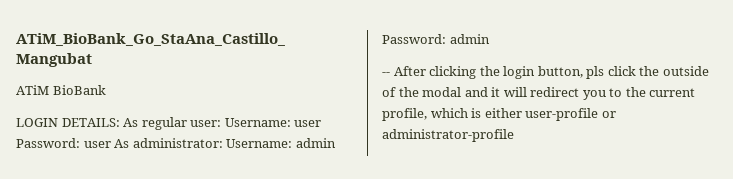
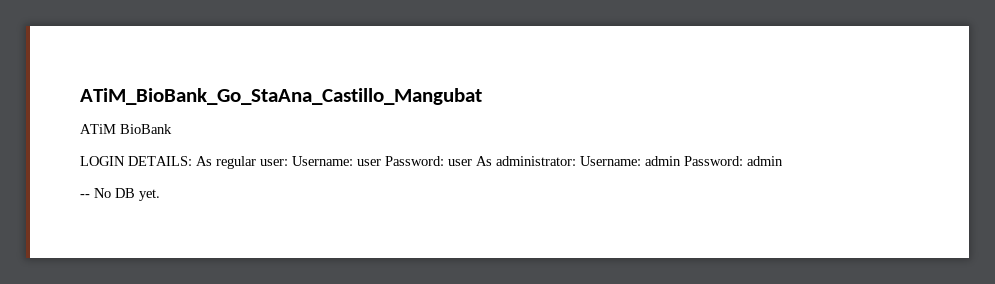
[393,66,709,79] [382,87,696,100] [382,108,616,121] [382,129,514,142] After clicking the login button, pls click the outside of the modal and it will redirect you to the current profile, which is either user-profile or administrator-profile -> [94,188,160,201] No DB yet.

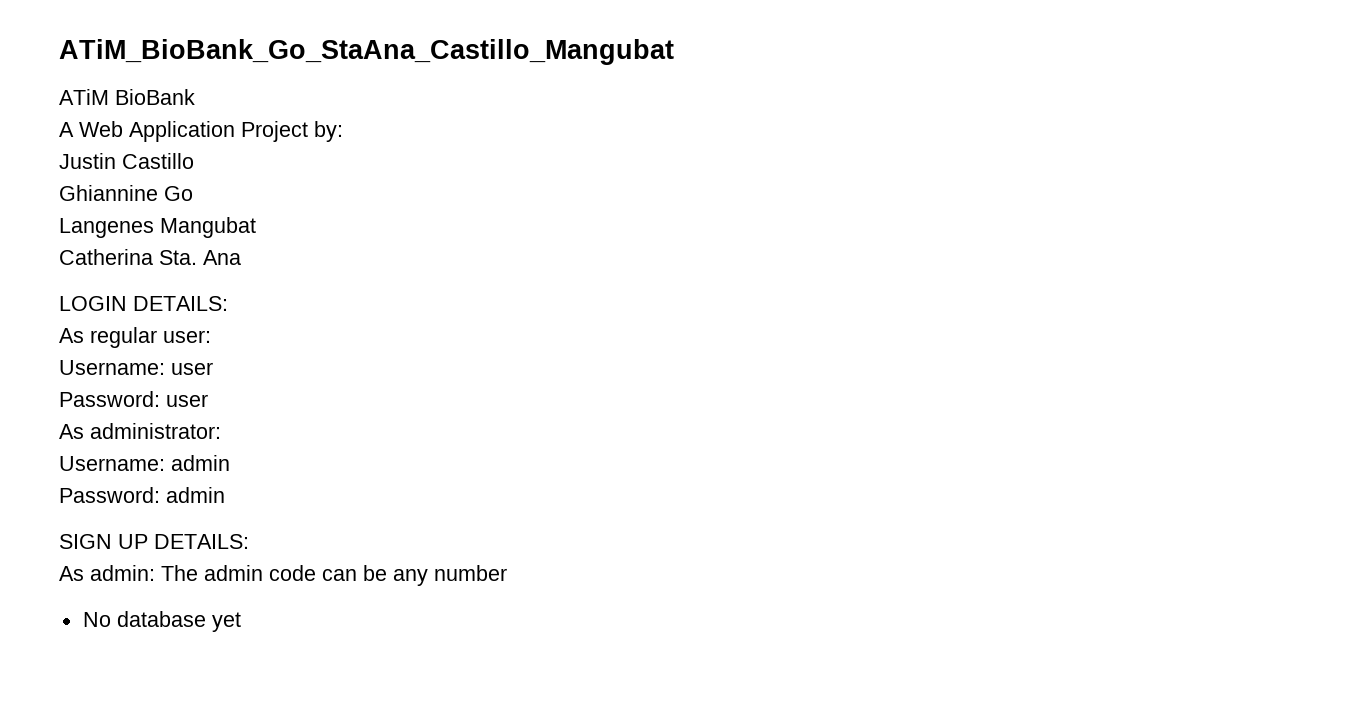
(172, 129) none -> [59,121,343,142] [59,153,194,169] [59,185,193,201] [59,217,256,238] [59,249,241,265] // A Web Application Project by: // Justin Castillo // Ghiannine Go // Langenes Mangubat // Catherina Sta. Ana
(192, 161) none -> (228, 303) //
(288, 162) none -> (211, 336) //
(381, 162) none -> (213, 368) //
(472, 162) none -> (208, 400) //
(576, 161) none -> (221, 431) //
(681, 161) none -> (230, 463) //
[80,188,160,201] -- No DB yet. -> [59,534,249,549] [59,565,507,586] [82,611,241,632] SIGN UP DETAILS: // As admin: The admin code can be any number // No database yet

